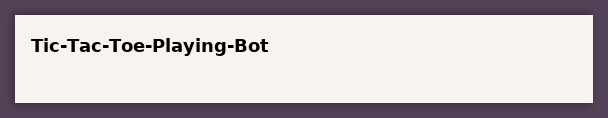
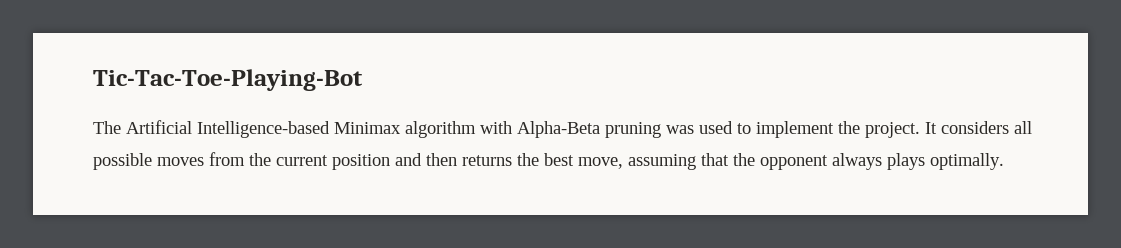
(269, 47) none -> [93,120,1032,138] [93,152,1004,170] // The Artificial Intelligence-based Minimax algorithm with Alpha-Beta pruning was used to implement the project. It considers all possible moves from the current position and then returns the best move, assuming that the opponent always plays optimally.

